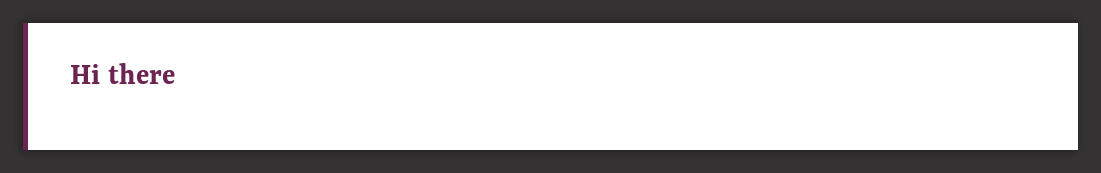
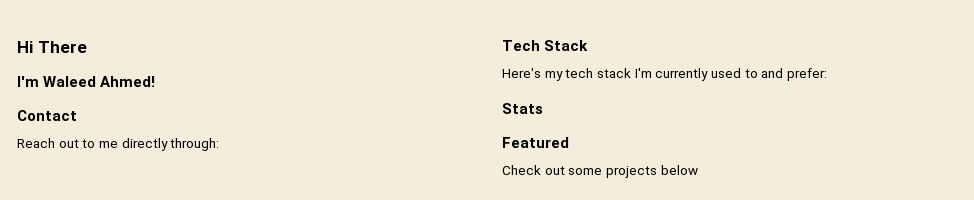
[108,63,176,84] there -> [37,41,87,53] [17,76,156,87] [17,110,77,121] [17,138,220,151] [502,40,589,51] [502,68,827,81] [502,103,543,114] [502,137,569,148] [502,165,698,178] There // I'm Waleed Ahmed! // Contact // Reach out to me directly through: // Tech Stack // Here's my tech stack I'm currently used to and prefer: // Stats // Featured // Check out some projects below

